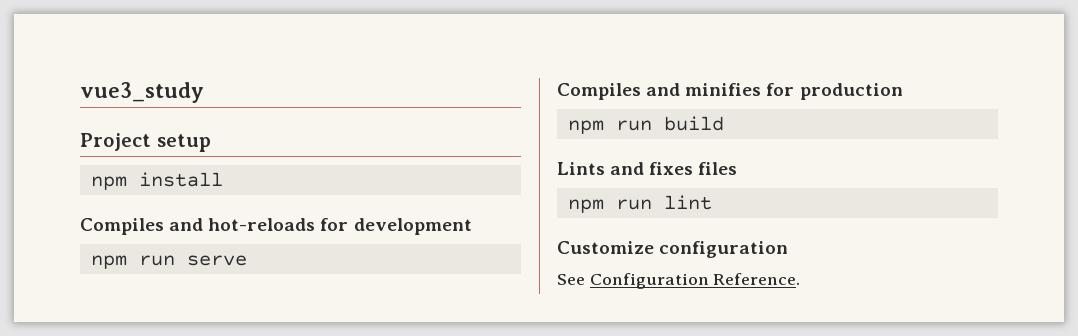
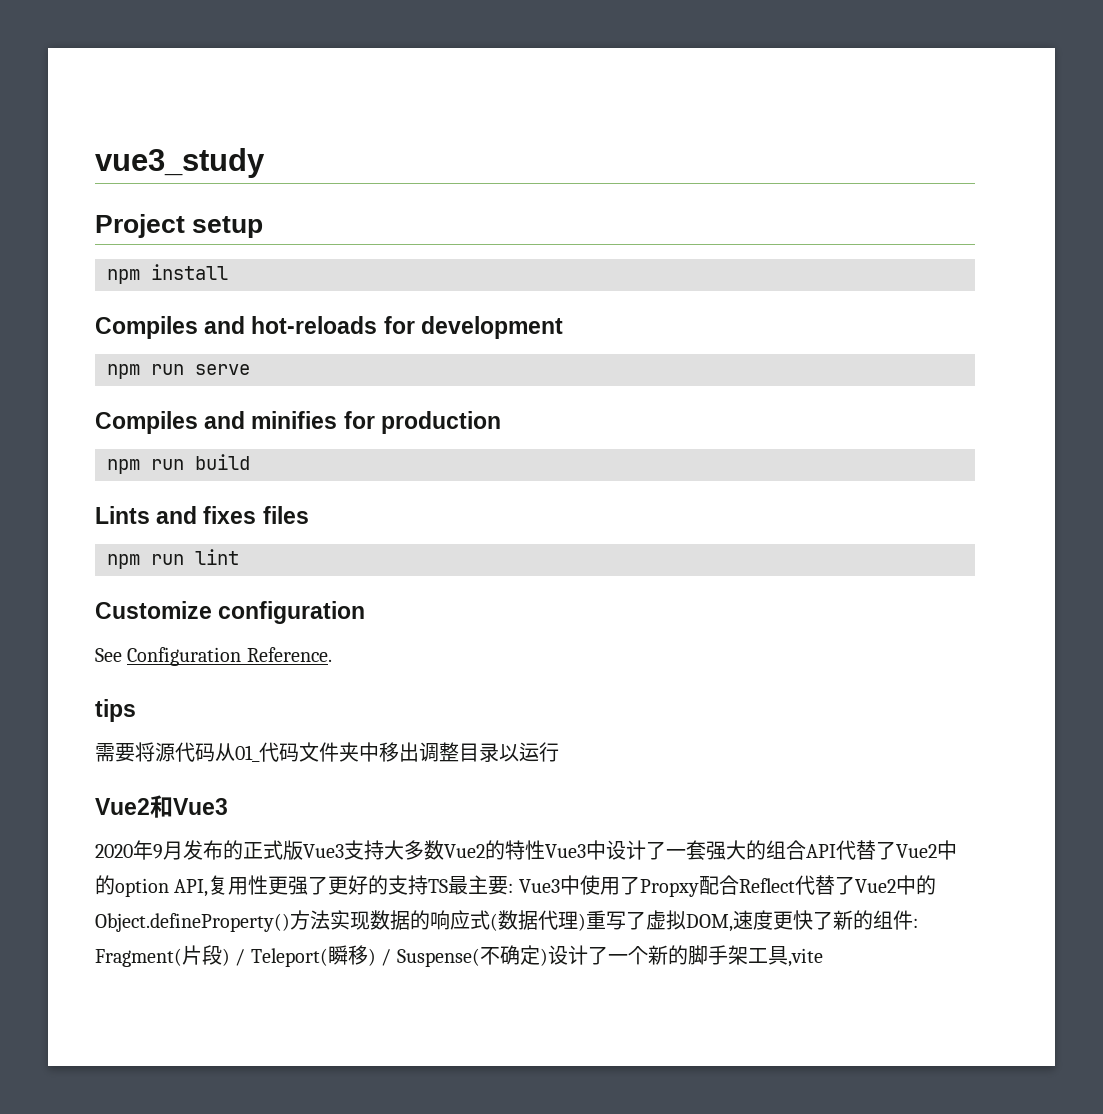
(801, 279) none -> [95,699,136,722] [95,742,559,762] [95,795,228,818] [95,840,957,860] [95,875,936,897] [95,910,918,932] [95,945,823,967] // tips // 需要将源代码从01_代码文件夹中移出调整目录以运行 // Vue2和Vue3 // 2020年9月发布的正式版Vue3支持大多数Vue2的特性Vue3中设计了一套强大的组合API代替了Vue2中的option API,复用性更强了更好的支持TS最主要: Vue3中使用了Propxy配合Reflect代替了Vue2中的Object.defineProperty()方法实现数据的响应式(数据代理)重写了虚拟DOM,速度更快了新的组件: Fragment(片段) / Teleport(瞬移) / Suspense(不确定)设计了一个新的脚手架工具,vite

